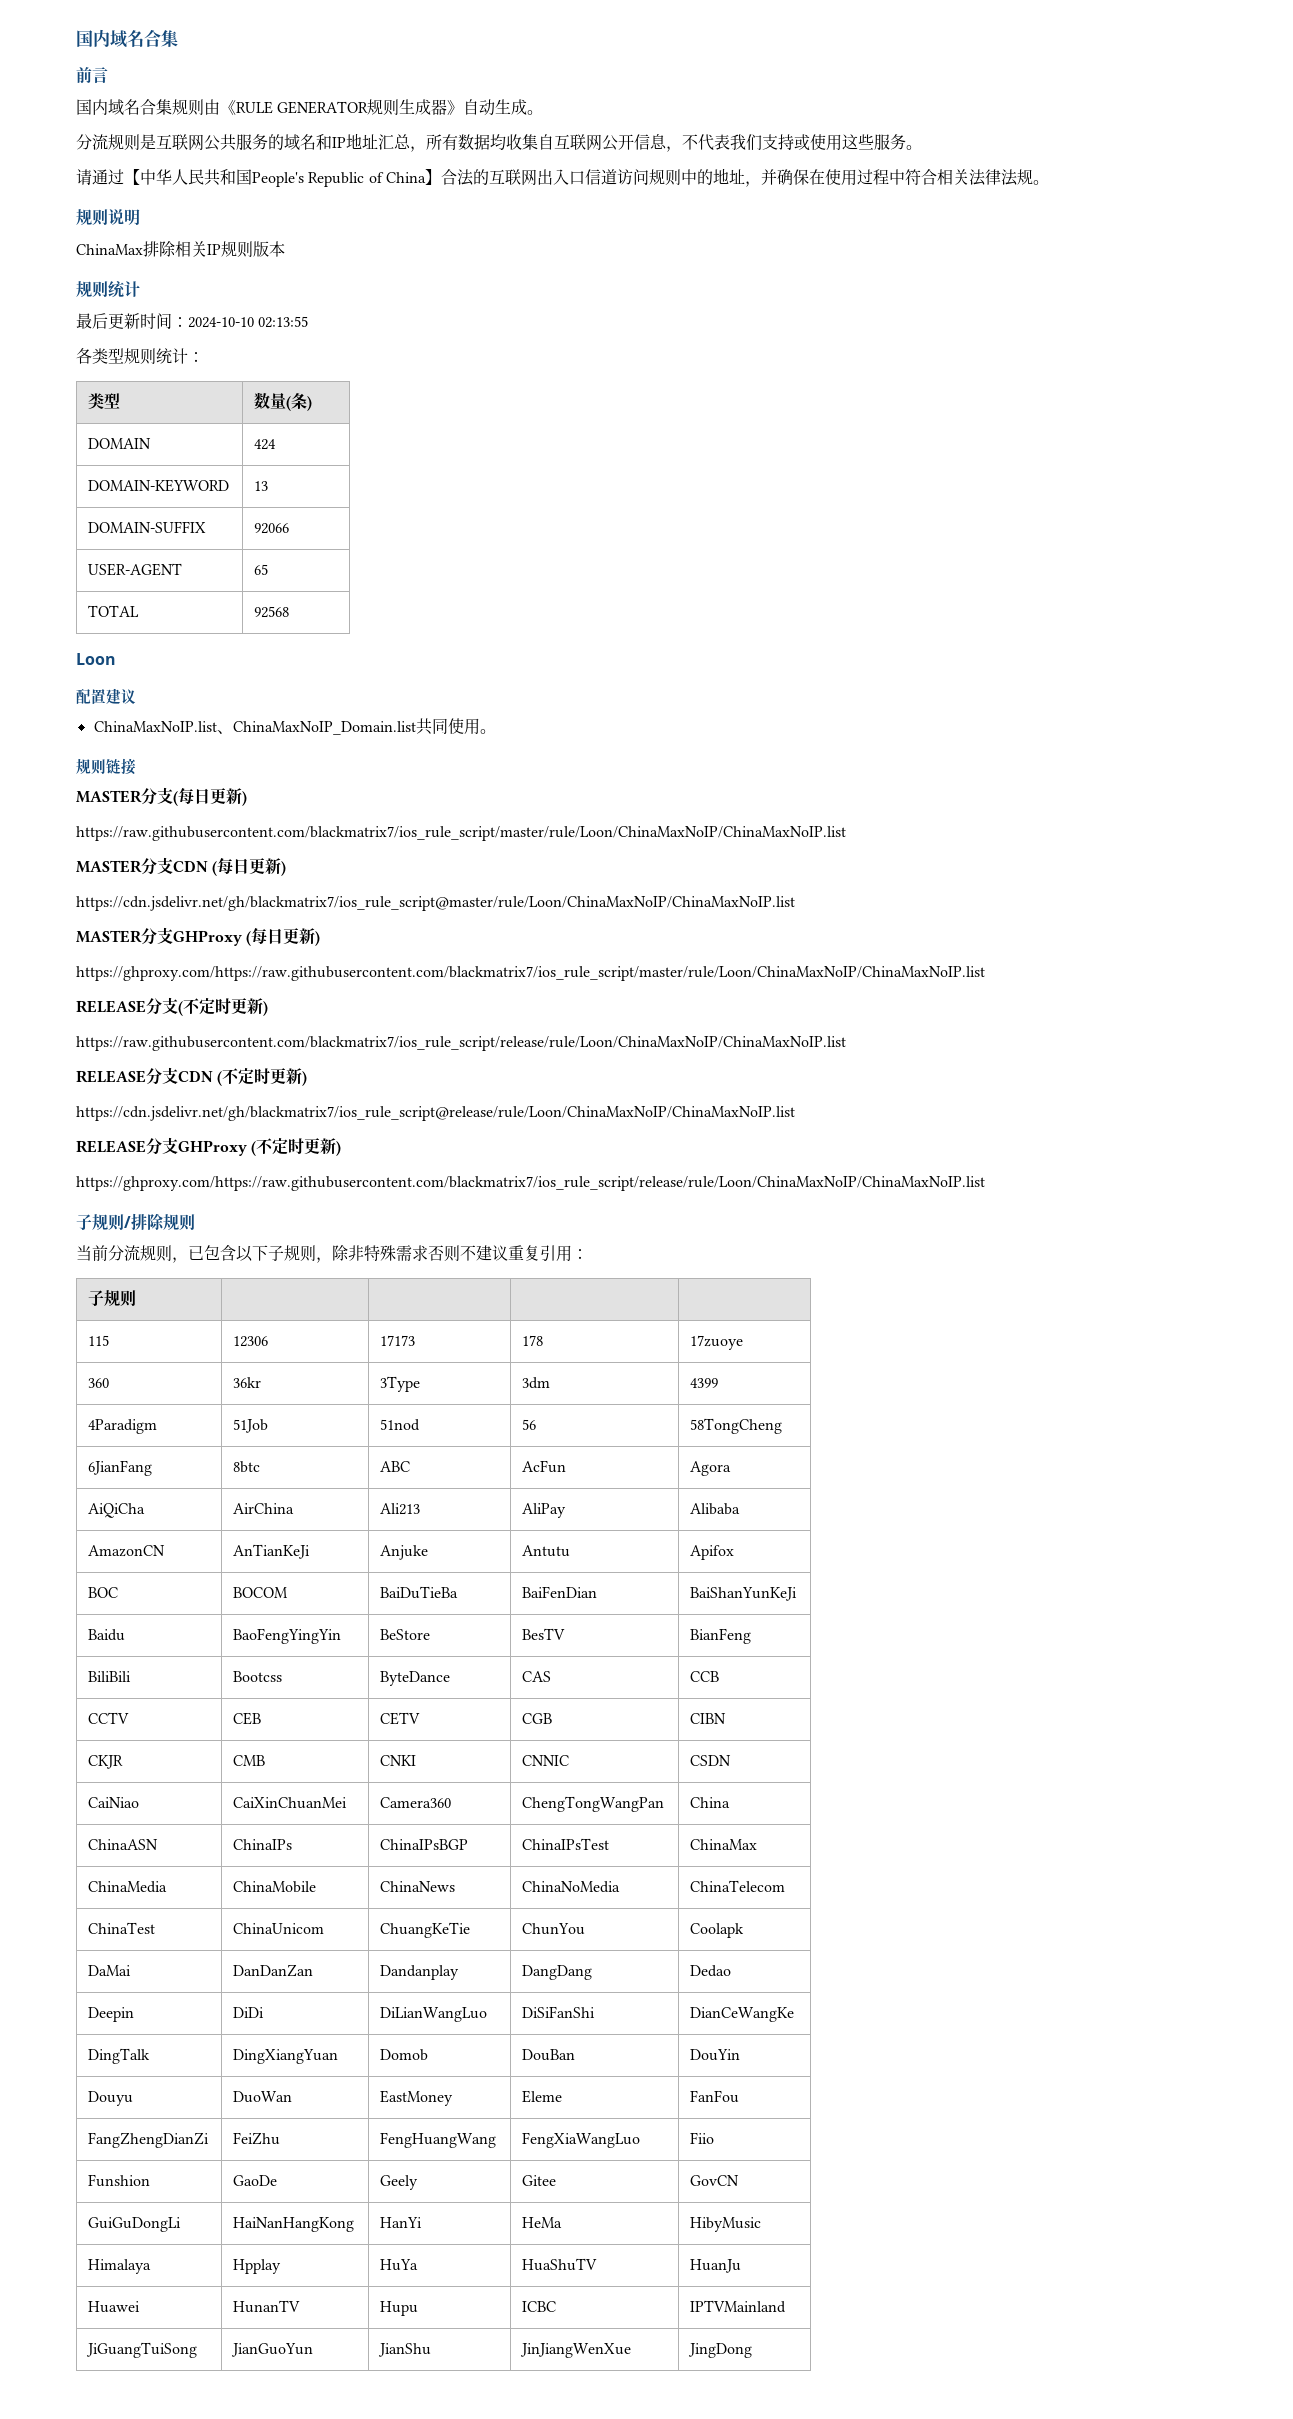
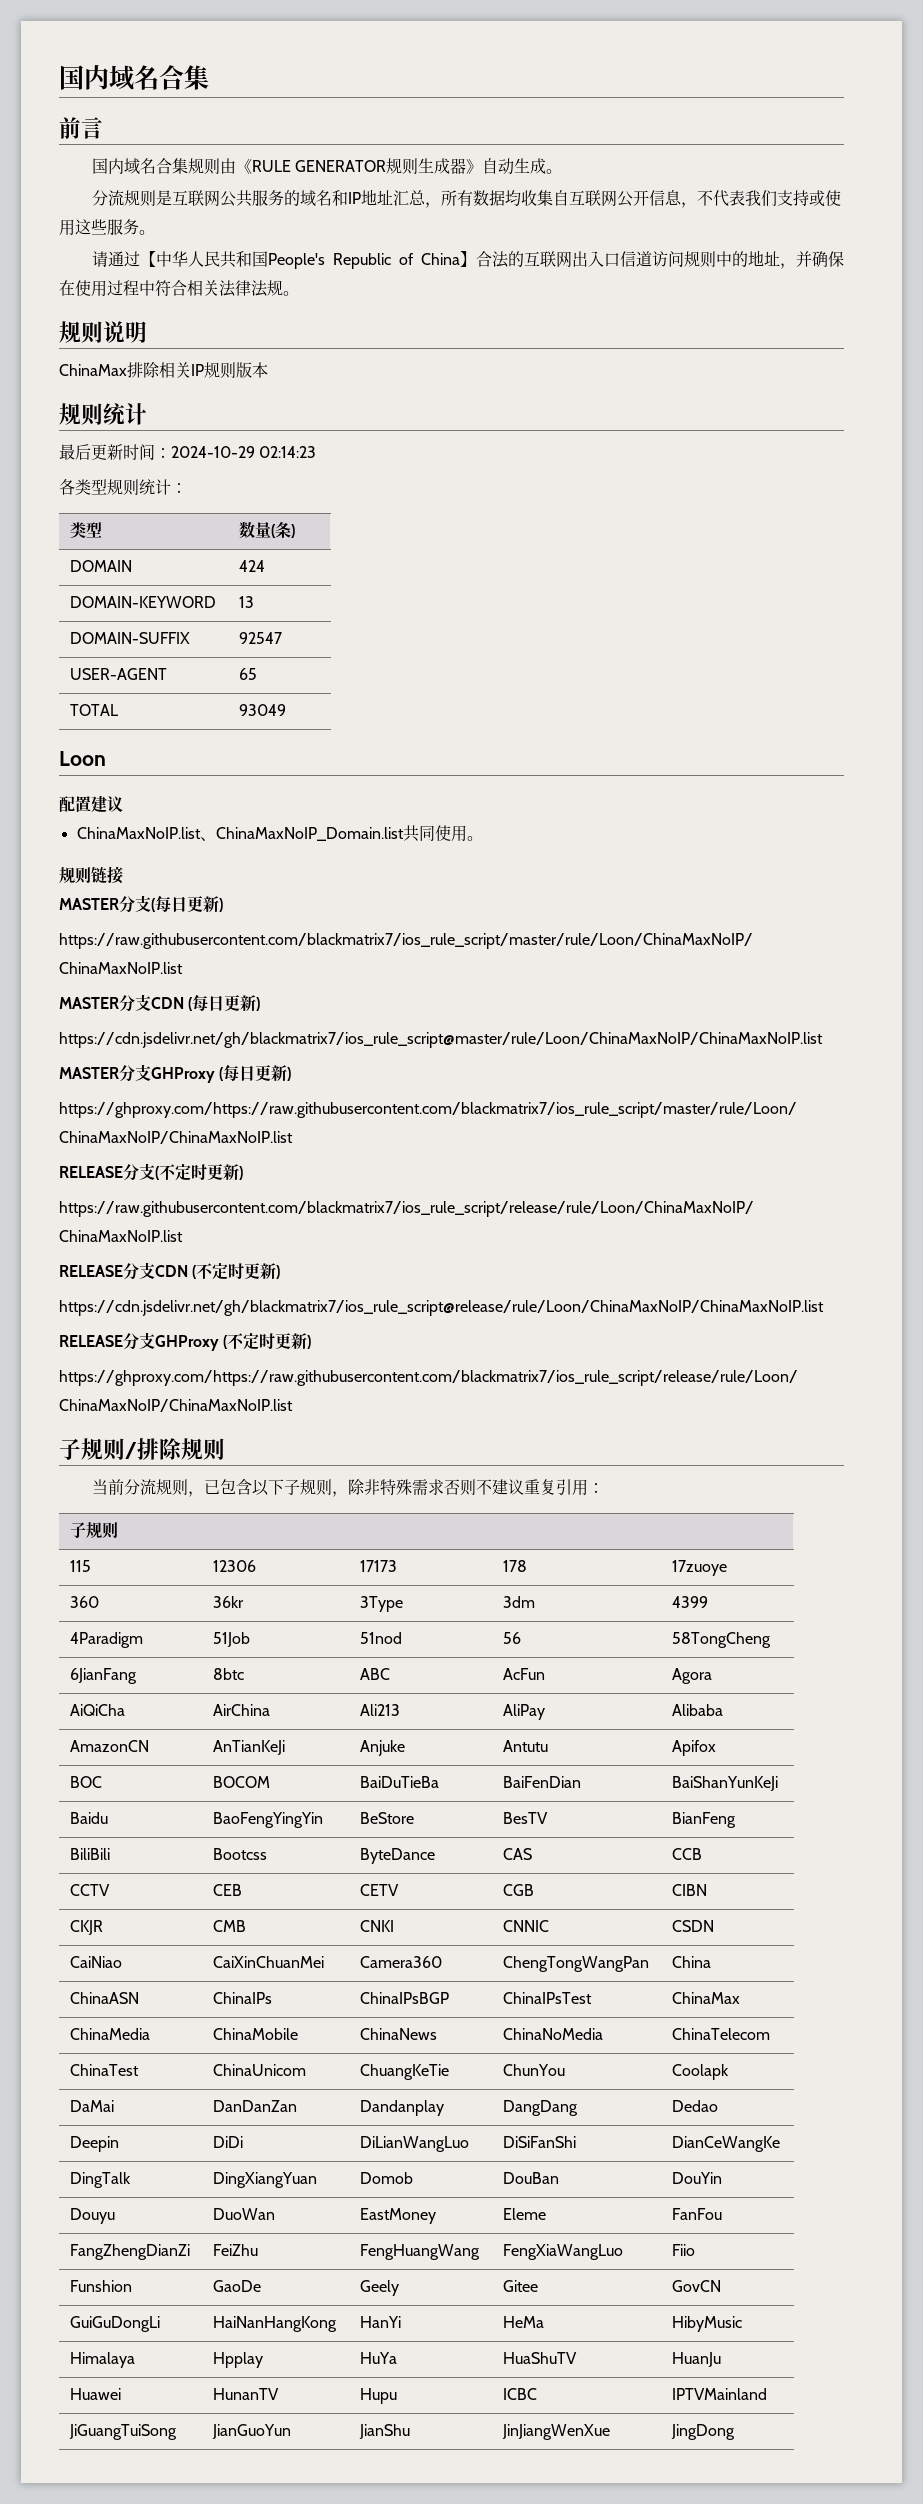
[188,316,309,328] 2024-10-10 02:13:55 -> [171,446,317,458] 2024-10-29 02:14:23
[254,523,290,534] 92066 -> [239,632,283,644] 92547
[254,606,290,618] 92568 -> [239,704,287,716] 93049

